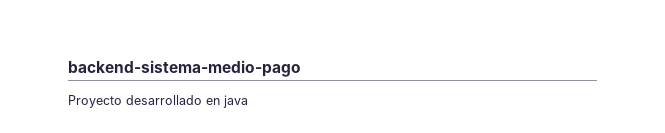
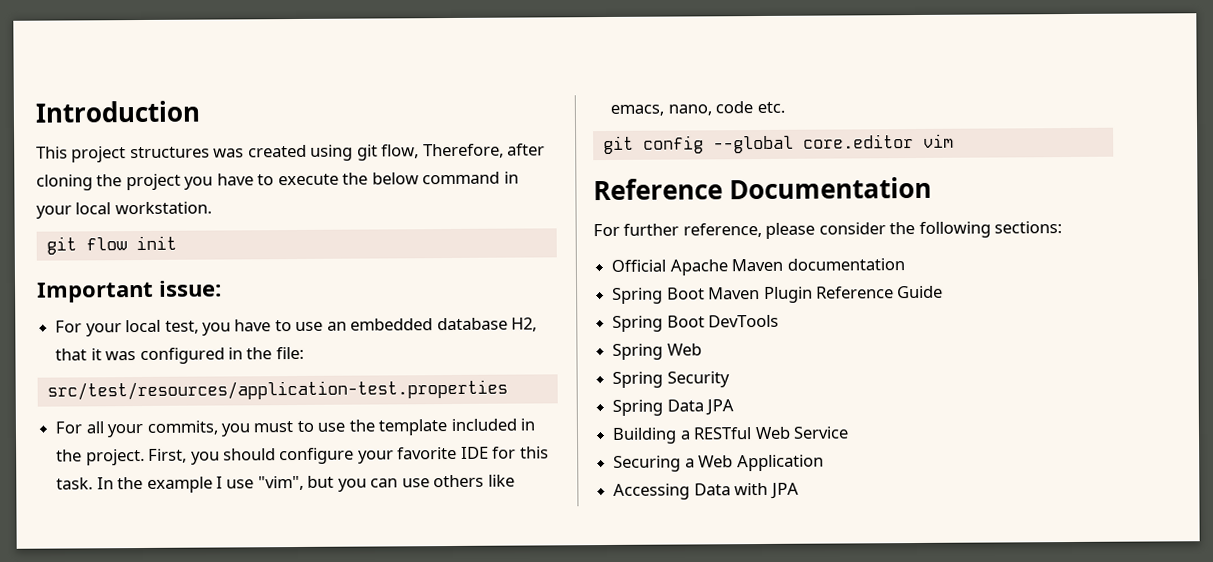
[68,60,301,77] [68,95,248,108] backend-sistema-medio-pago // Proyecto desarrollado en java -> [35,100,200,123] [36,143,546,163] [36,171,519,191] [36,201,212,219] [45,235,177,255] [36,280,222,303] [55,317,538,337] [55,346,304,365] [46,379,508,401] [55,418,536,438] [56,446,549,466] [56,474,515,493] [610,101,785,116] [602,133,954,155] [593,176,933,201] [593,221,1063,239] [611,258,905,276] [612,285,944,304] [612,314,780,332] [612,343,702,360] [612,371,730,388] [612,399,735,416] [612,426,849,444] [613,454,824,472] [613,482,799,500] Introduction // This project structures was created using git flow, Therefore, after cloning the project you have to execute the below command in your local workstation. // git flow init // Important issue: // For your local test, you have to use an embedded database H2, that it was configured in the file: // src/test/resources/application-test.properties // For all your commits, you must to use the template included in the project. First, you should configure your favorite IDE for this task. In the example I use "vim", but you can use others like emacs, nano, code etc. // git config --global core.editor vim // Reference Documentation // For further reference, please consider the following sections: // Official Apache Maven documentation // Spring Boot Maven Plugin Reference Guide // Spring Boot DevTools // Spring Web // Spring Security // Spring Data JPA // Building a RESTful Web Service // Securing a Web Application // Accessing Data with JPA

